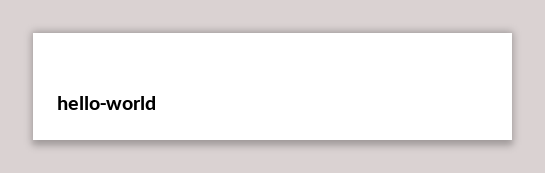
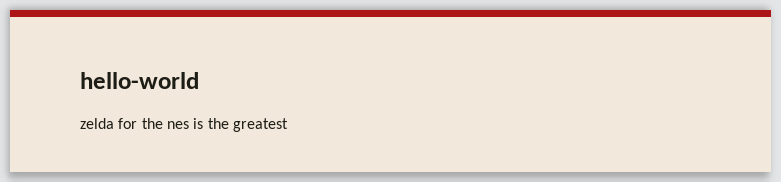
(156, 103) none -> [80,118,288,132] // zelda for the nes is the greatest

